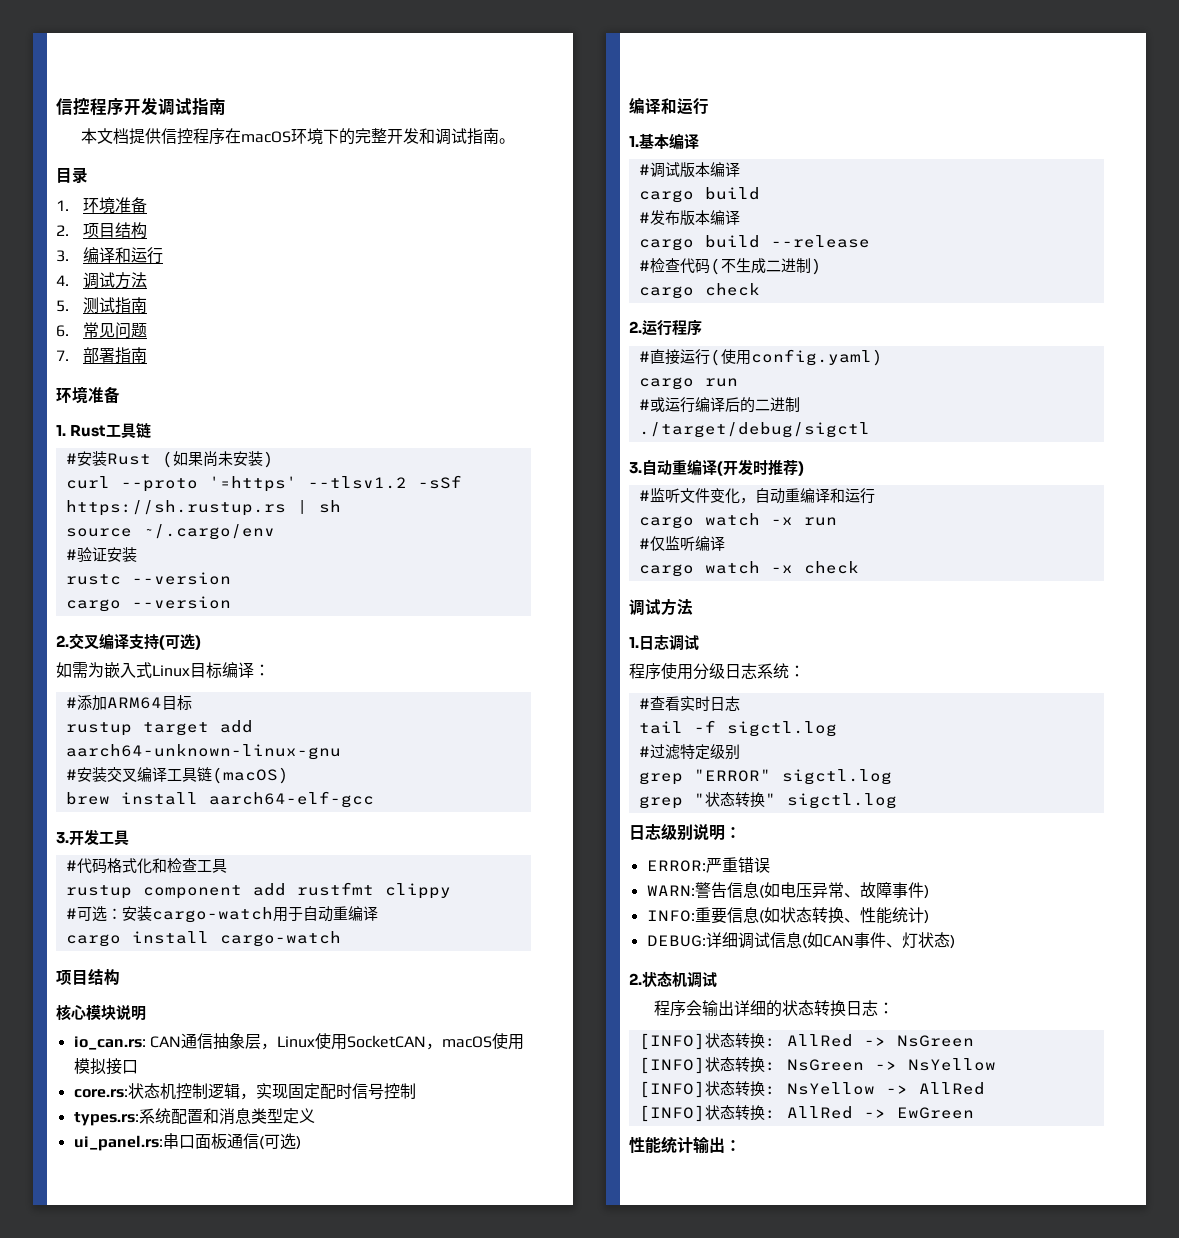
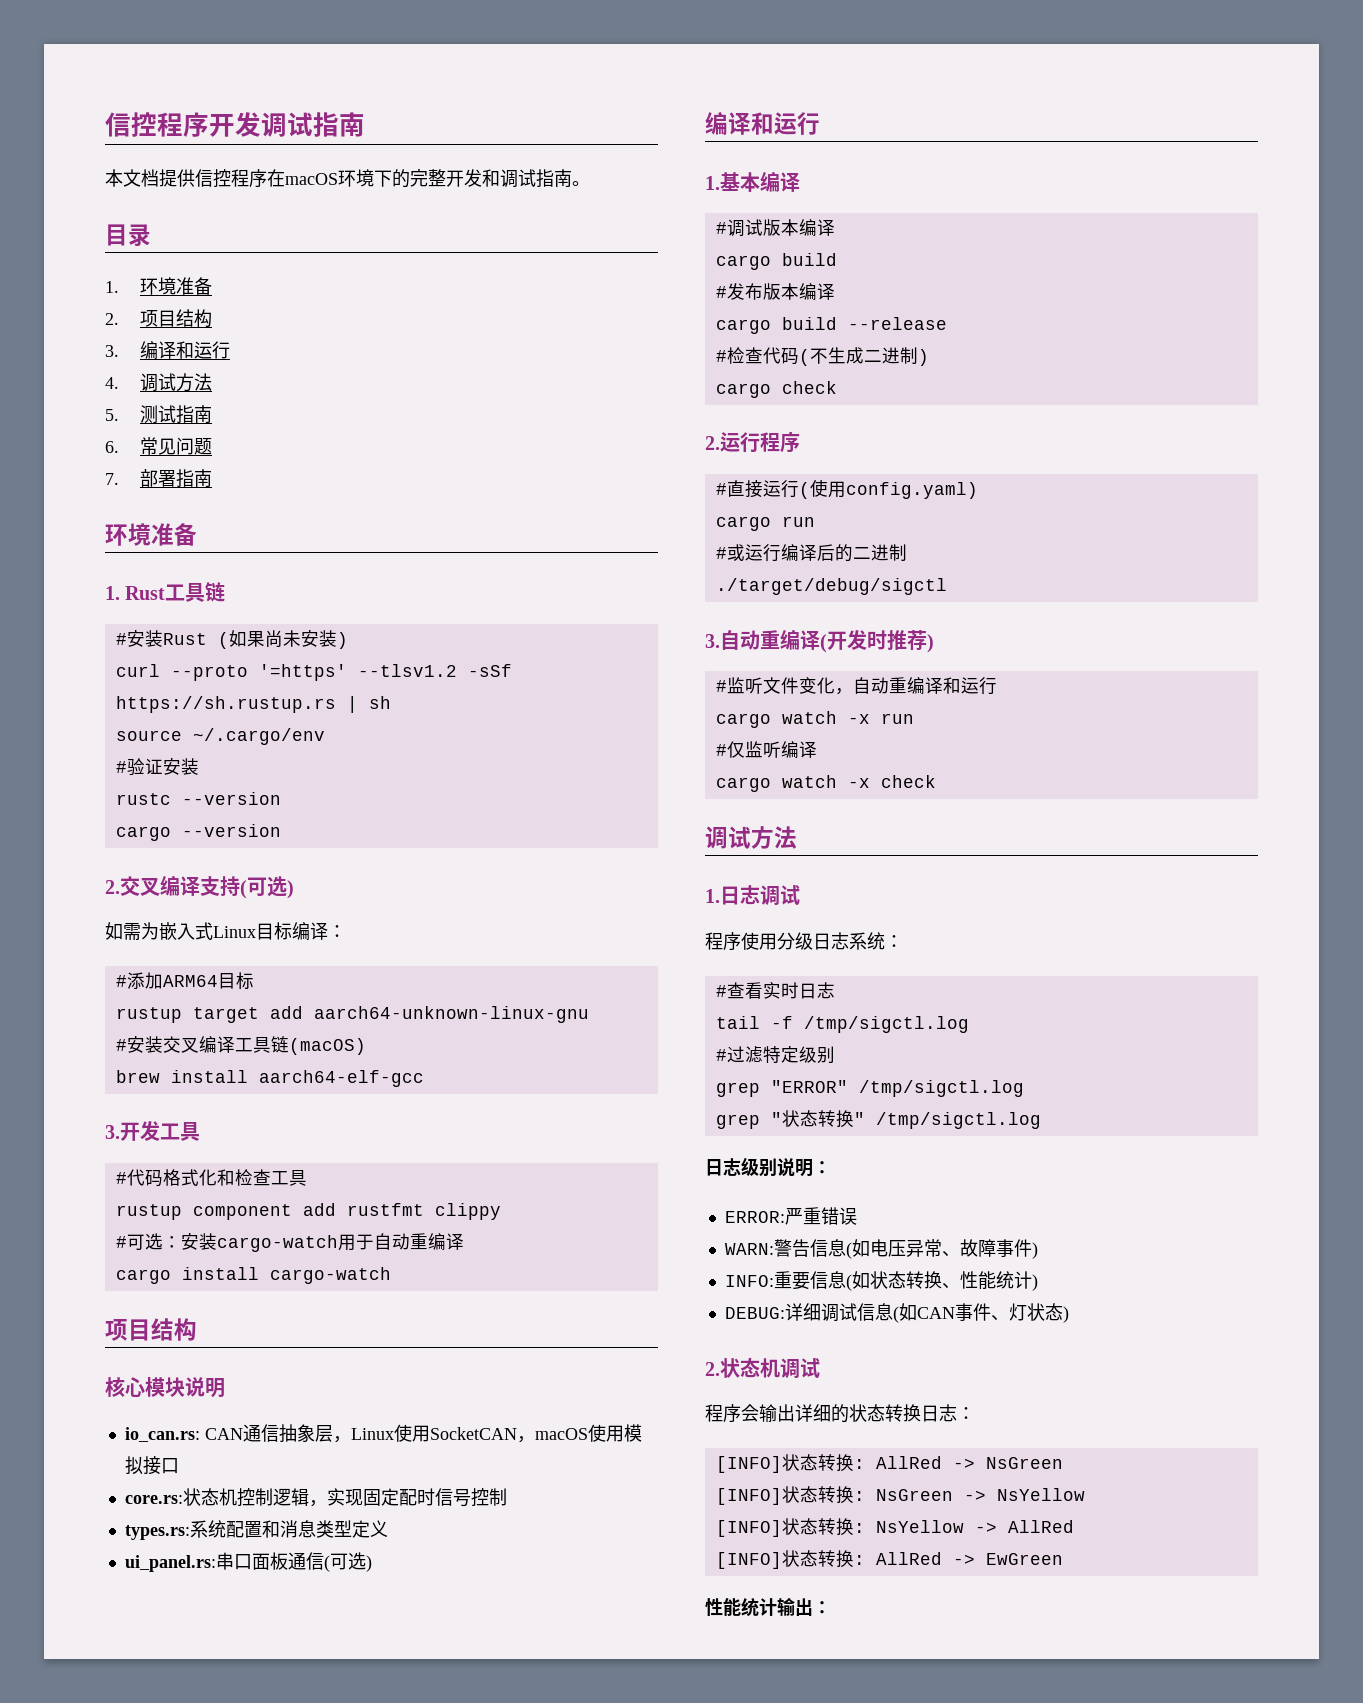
[726,721,837,737] sigctl.log -> [803,1016,969,1033] /tmp/sigctl.log
[781,769,892,785] sigctl.log -> [858,1080,1024,1097] /tmp/sigctl.log
[786,793,897,809] sigctl.log -> [875,1112,1041,1129] /tmp/sigctl.log

